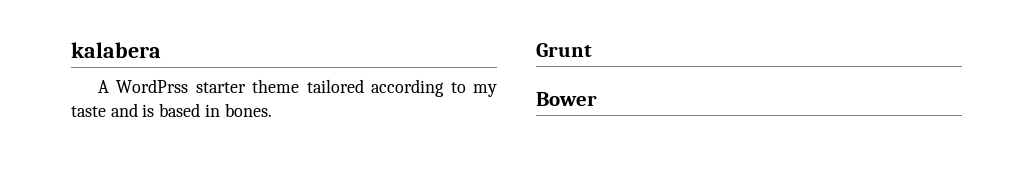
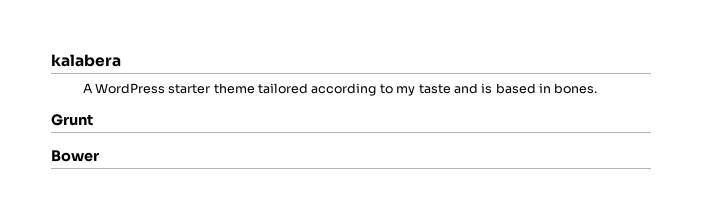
[116,79,189,93] WordPrss -> [94,83,165,94] WordPress

